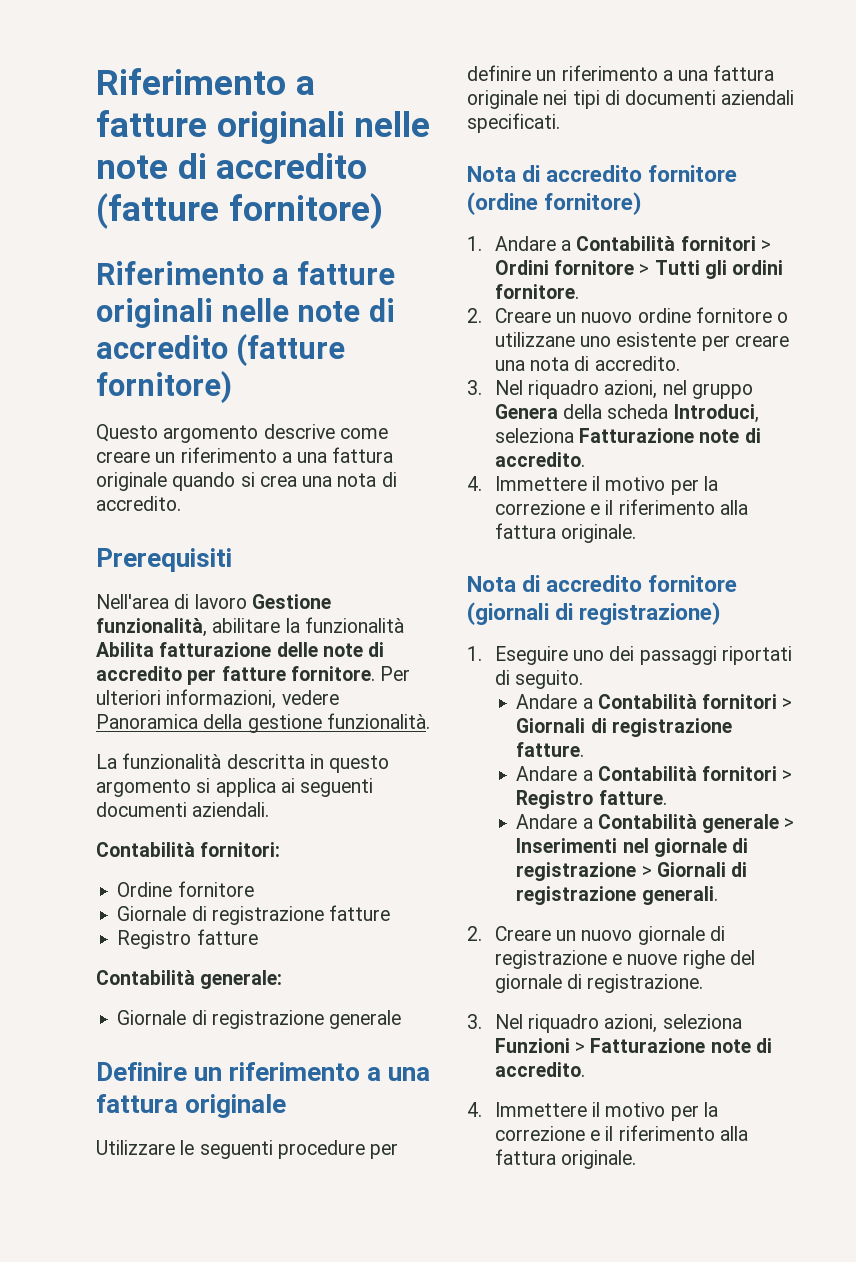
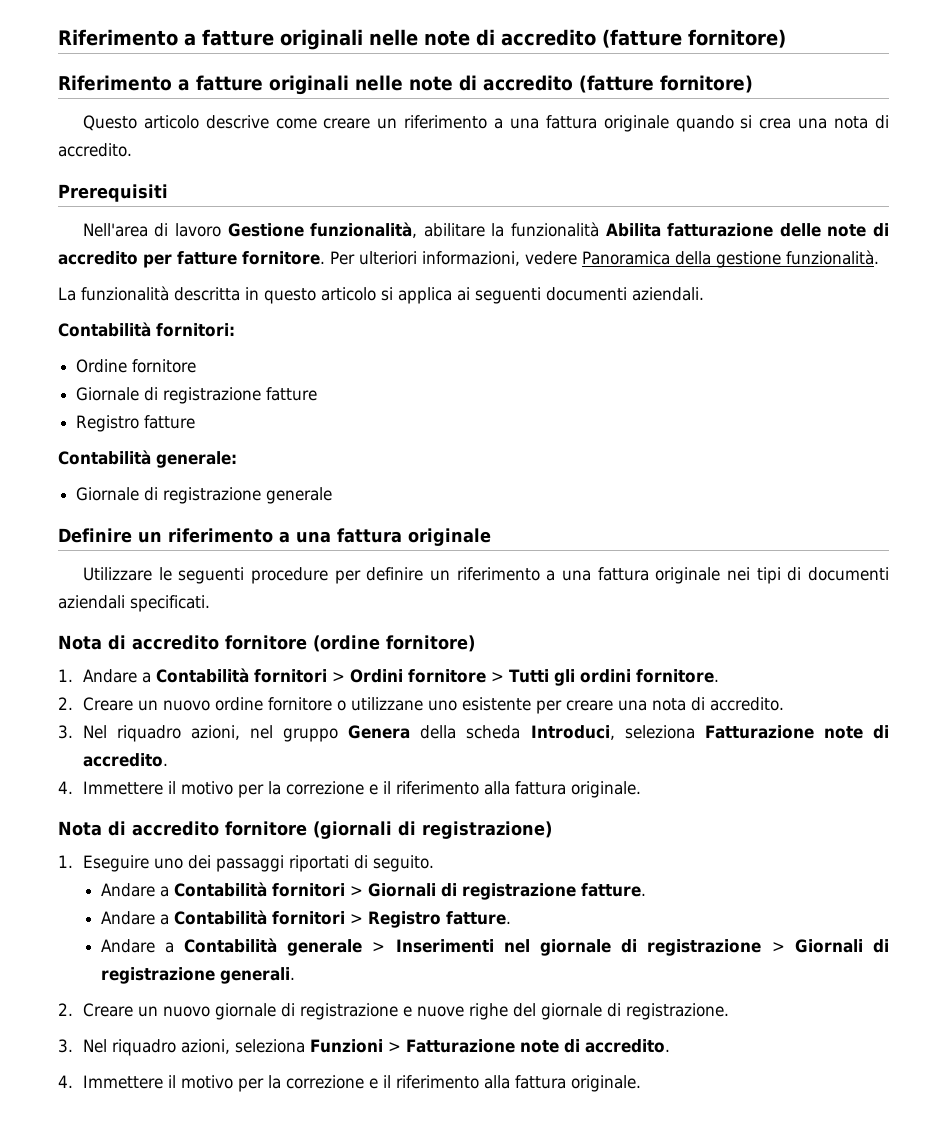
[163,425,259,443] argomento -> [143,115,199,129] articolo
[96,779,191,797] argomento -> [321,287,376,301] articolo

